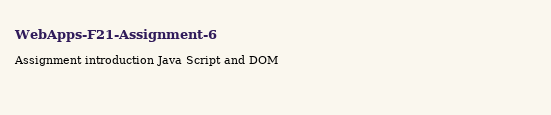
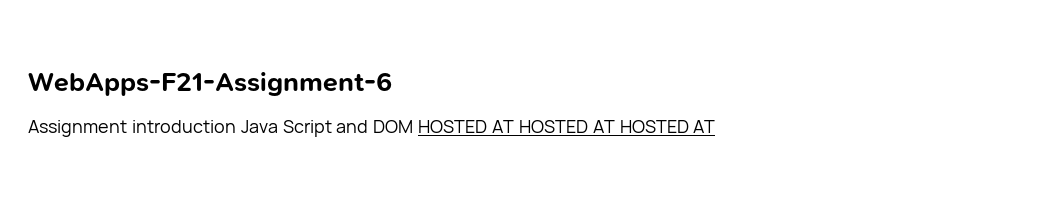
(278, 60) none -> [418,120,716,133] HOSTED AT HOSTED AT HOSTED AT

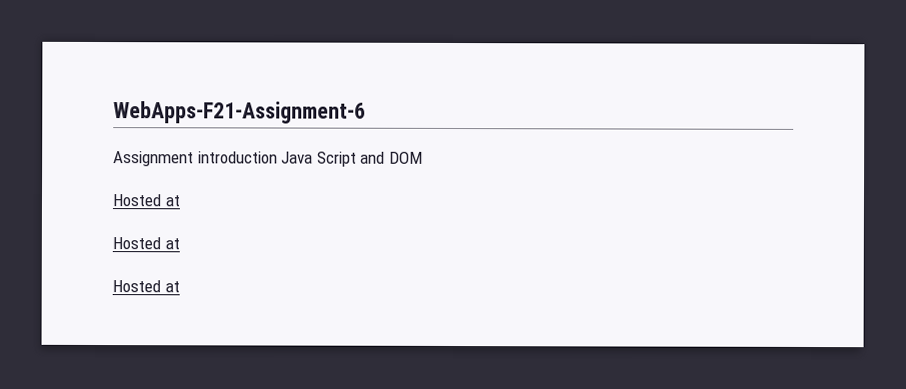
[418,120,716,133] HOSTED AT HOSTED AT HOSTED AT -> [112,194,180,207] [112,237,180,250] [112,280,180,293] // Hosted at // Hosted at // Hosted at

